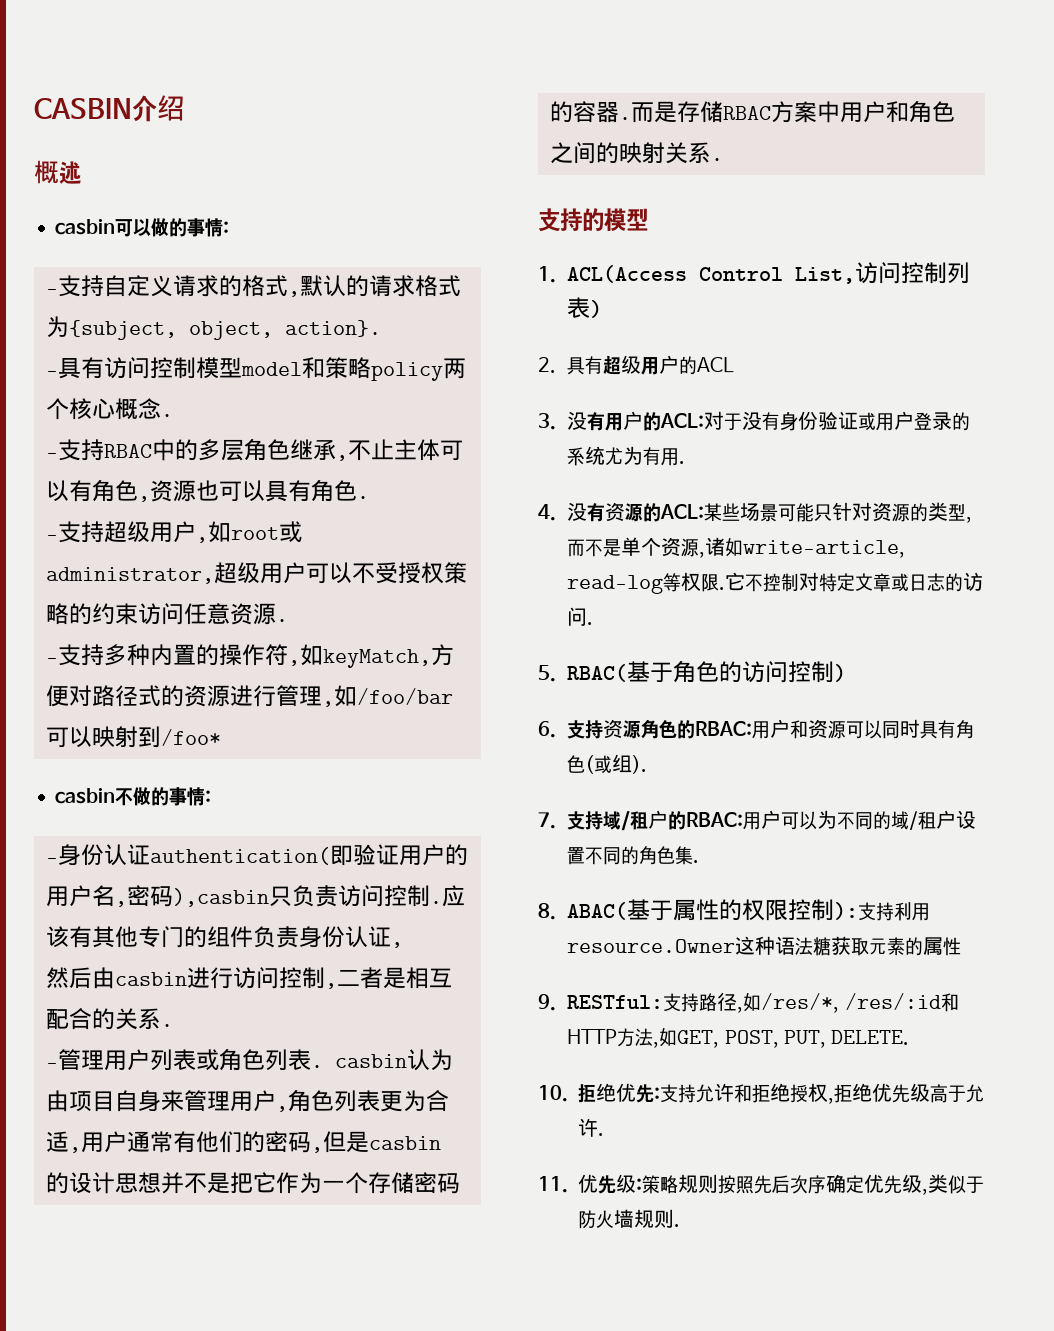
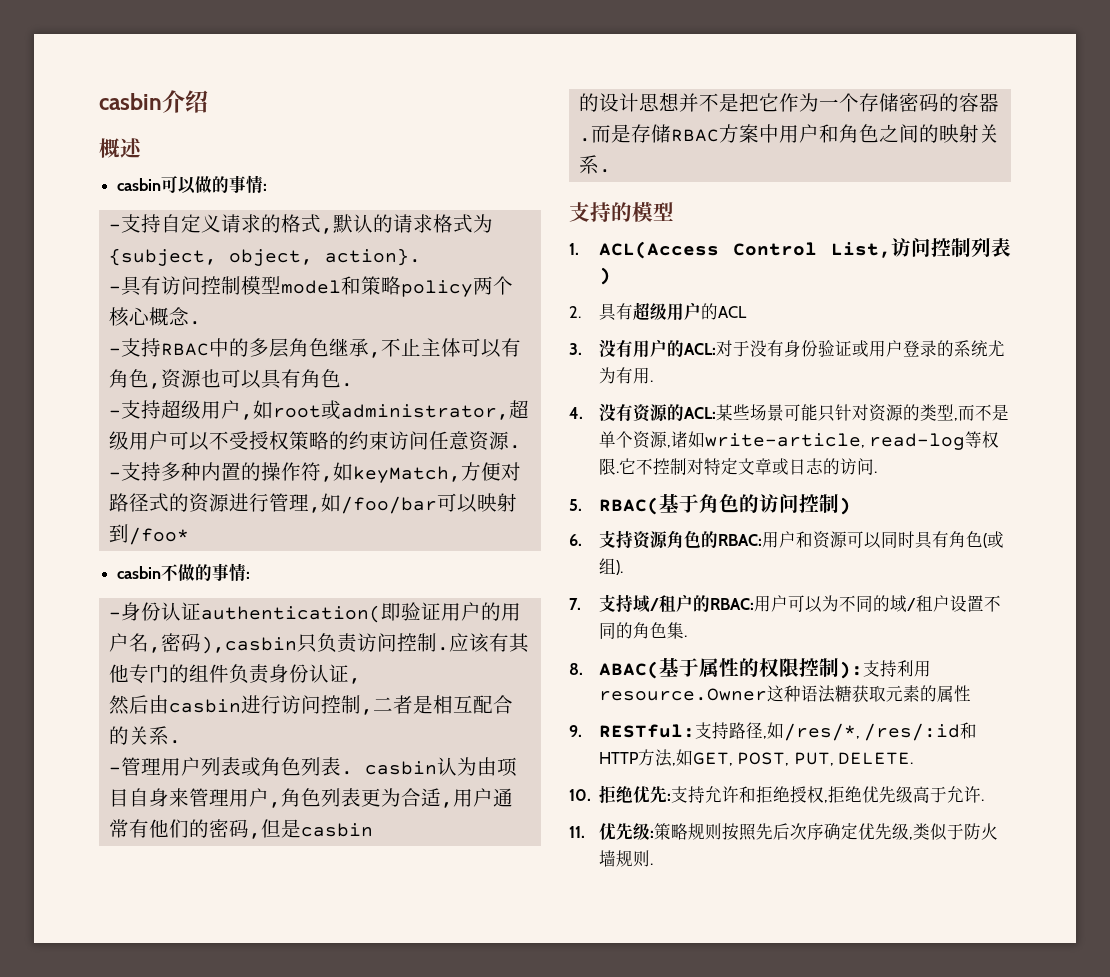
[34,98,132,119] CASBIN -> [99,93,162,110] casbin

